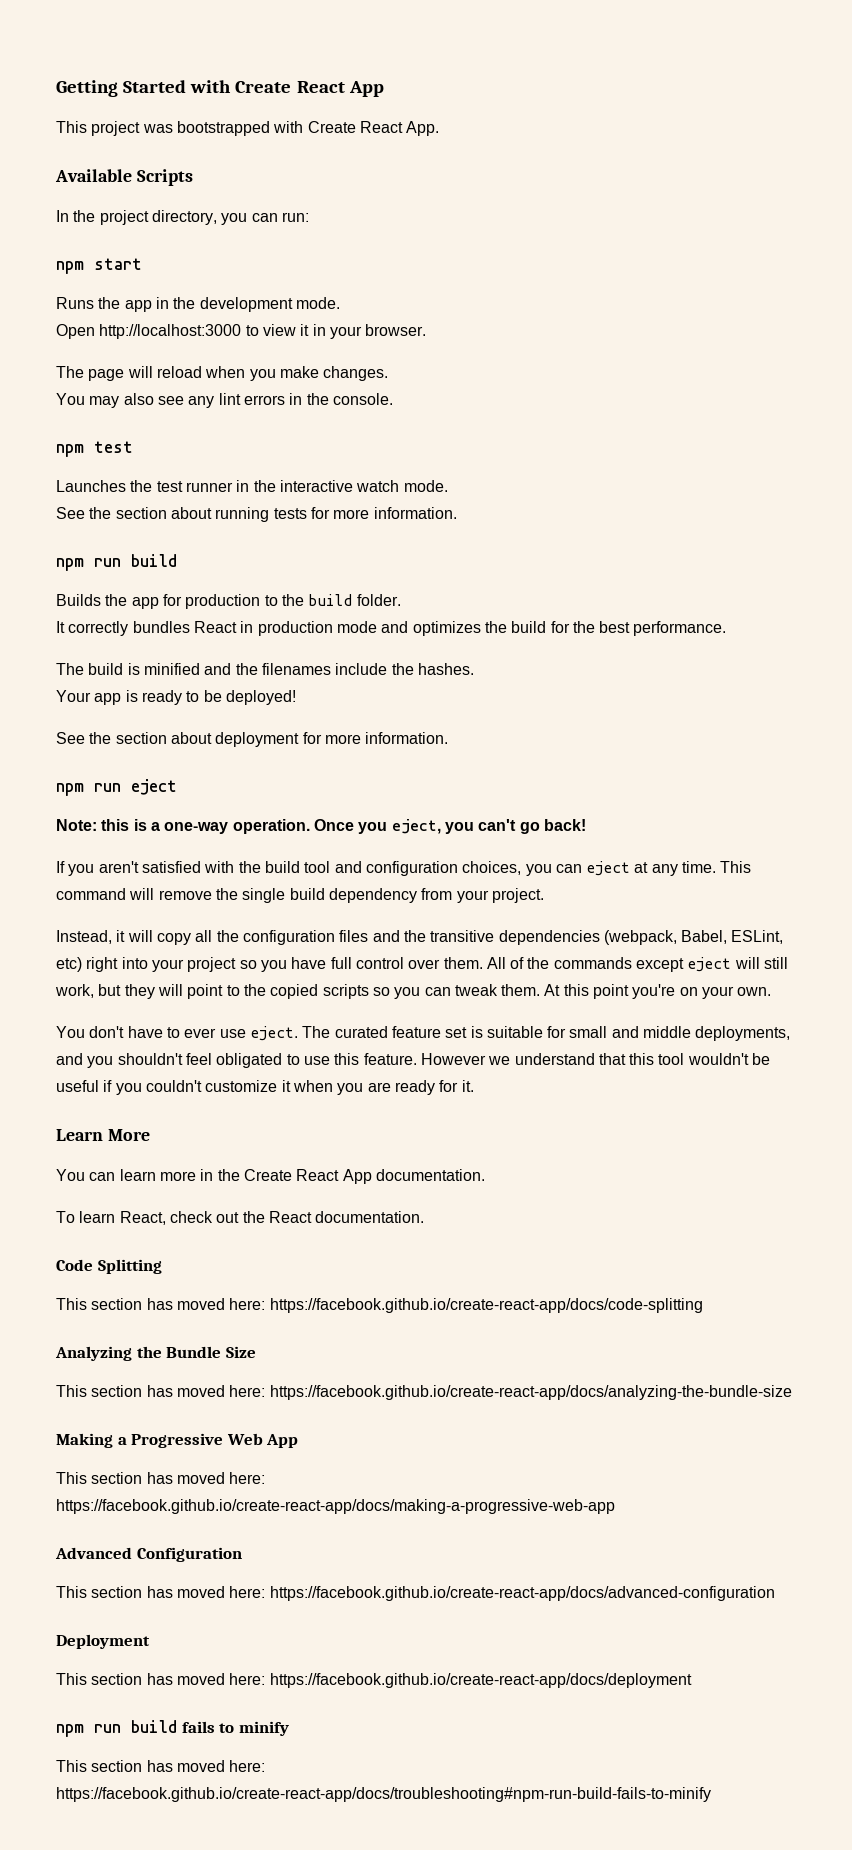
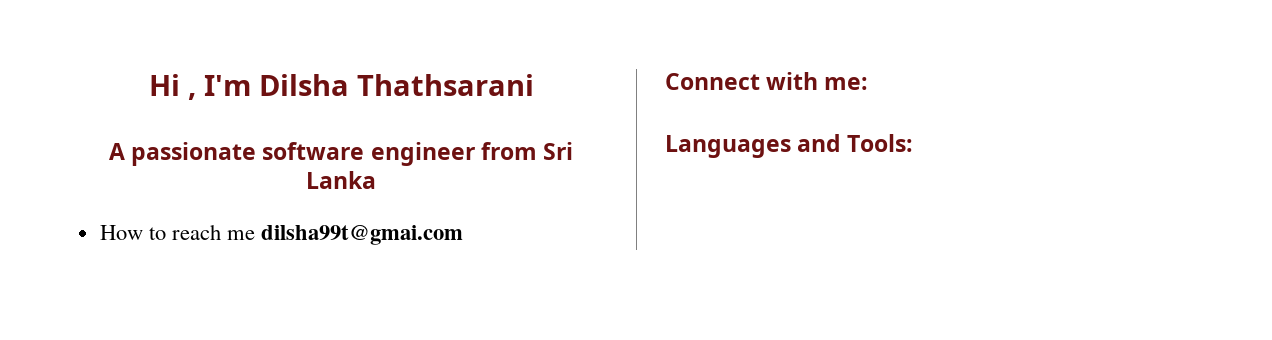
[56,80,384,97] [56,121,440,136] [55,169,193,186] [56,210,309,225] [56,258,142,274] [56,297,340,312] [56,324,427,339] [56,366,389,381] [56,393,393,408] [56,441,133,457] [56,480,448,492] [56,507,457,522] [56,554,177,571] [56,594,401,609] [56,621,727,636] [56,663,474,675] [56,690,296,705] [56,732,449,747] [56,779,177,796] [56,819,586,834] [56,861,752,876] [56,888,544,903] [56,930,784,945] [56,957,789,972] [55,984,772,999] [56,1026,791,1041] [56,1053,771,1068] [56,1080,474,1095] [56,1129,150,1141] [56,1169,485,1184] [56,1211,425,1225] [56,1259,162,1274] [56,1298,703,1313] [55,1346,256,1361] [56,1385,792,1400] [56,1433,299,1448] [56,1472,266,1484] [56,1499,615,1514] [55,1547,242,1562] [56,1586,775,1601] [56,1634,150,1649] [56,1673,692,1688] [56,1720,289,1737] [56,1760,266,1772] [56,1787,711,1802] Getting Started with Create React App // This project was bootstrapped with Create React App. // Available Scripts // In the project directory, you can run: // npm start // Runs the app in the development mode. // Open http://localhost:3000 to view it in your browser. // The page will reload when you make changes. // You may also see any lint errors in the console. // npm test // Launches the test runner in the interactive watch mode. // See the section about running tests for more information. // npm run build // Builds the app for production to the build folder. // It correctly bundles React in production mode and optimizes the build for the best performance. // The build is minified and the filenames include the hashes. // Your app is ready to be deployed! // See the section about deployment for more information. // npm run eject // Note: this is a one-way operation. Once you eject, you can't go back! // If you aren't satisfied with the build tool and configuration choices, you can eject at any time. This command will remove the single build dependency from your project. // Instead, it will copy all the configuration files and the transitive dependencies (webpack, Babel, ESLint, etc) right into your project so you have full control over them. All of the commands except eject will still work, but they will point to the copied scripts so you can tweak them. At this point you're on your own. // You don't have to ever use eject. The curated feature set is suitable for small and middle deployments, and you shouldn't feel obligated to use this feature. However we understand that this tool wouldn't be useful if you couldn't customize it when you are ready for it. // Learn More // You can learn more in the Create React App documentation. // To learn React, check out the React documentation. // Code Splitting // This section has moved here: https://facebook.github.io/create-react-app/docs/code-splitting // Analyzing the Bundle Size // This section has moved here: https://facebook.github.io/create-react-app/docs/analyzing-the-bundle-size // Making a Progressive Web App // This section has moved here: https://facebook.github.io/create-react-app/docs/making-a-progressive-web-app // Advanced Configuration // This section has moved here: https://facebook.github.io/create-react-app/docs/advanced-configuration // Deployment // This section has moved here: https://facebook.github.io/create-react-app/docs/deployment // npm run build fails to minify // This section has moved here: https://facebook.github.io/create-react-app/docs/troubleshooting#npm-run-build-fails-to-minify -> [148,74,534,100] [108,142,574,166] [306,171,376,189] [99,224,464,245] [665,72,869,90] [665,134,914,158] Hi , I'm Dilsha Thathsarani // A passionate software engineer from Sri Lanka // How to reach me dilsha99t@gmai.com // Connect with me: // Languages and Tools:

